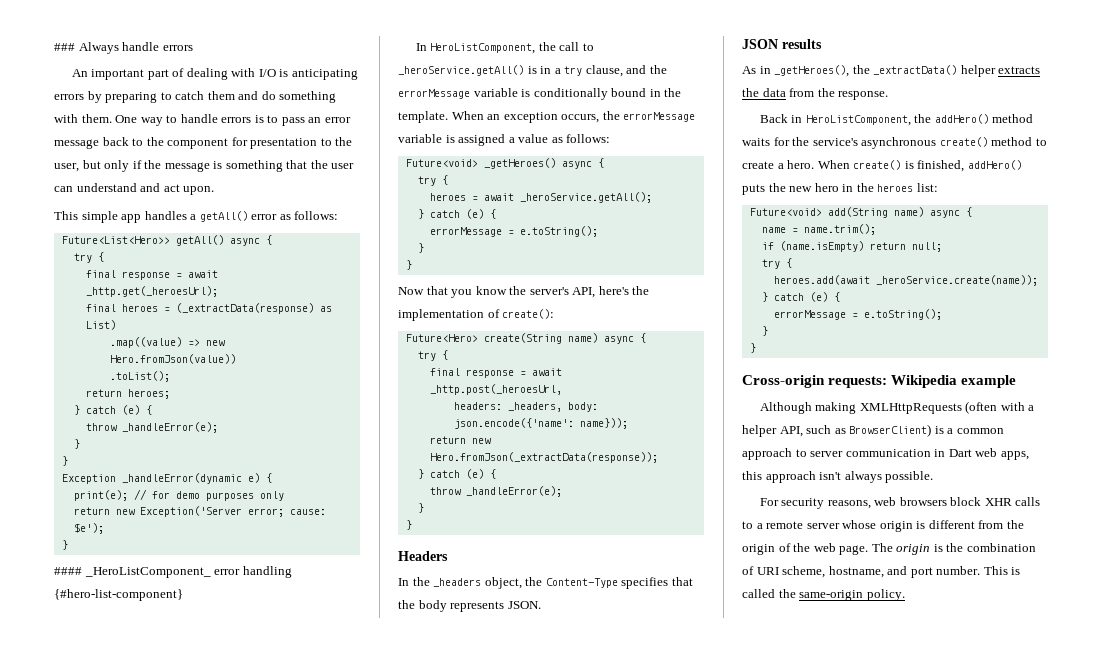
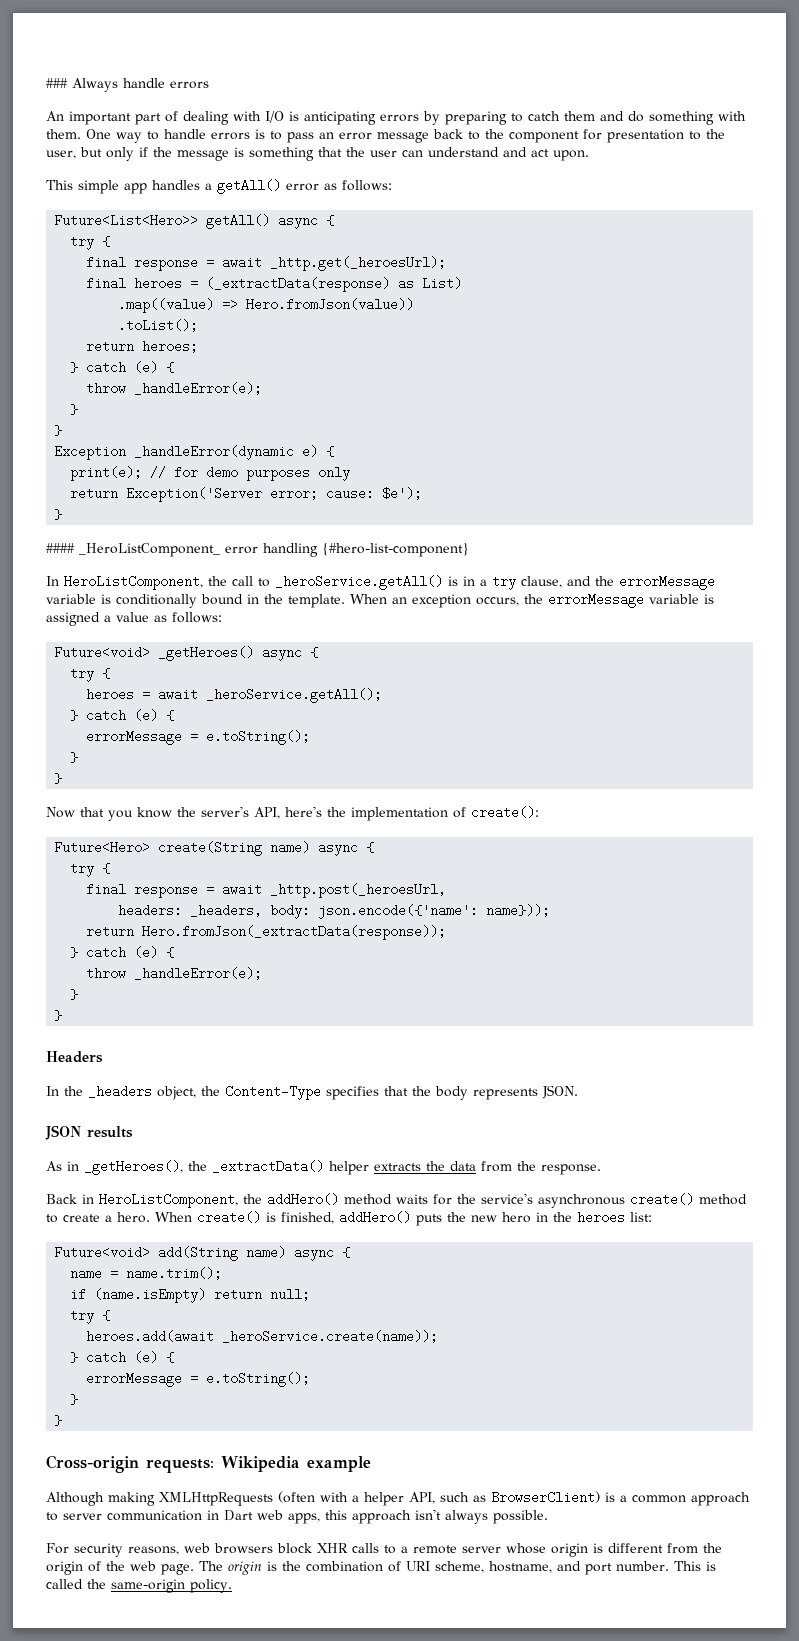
[205,340,225,346] new -> (239, 304) none
[115,509,135,515] new -> (119, 493) none
[471,438,491,444] new -> (135, 931) none

